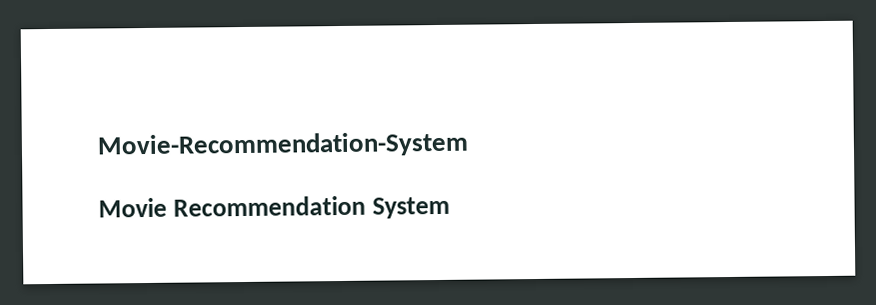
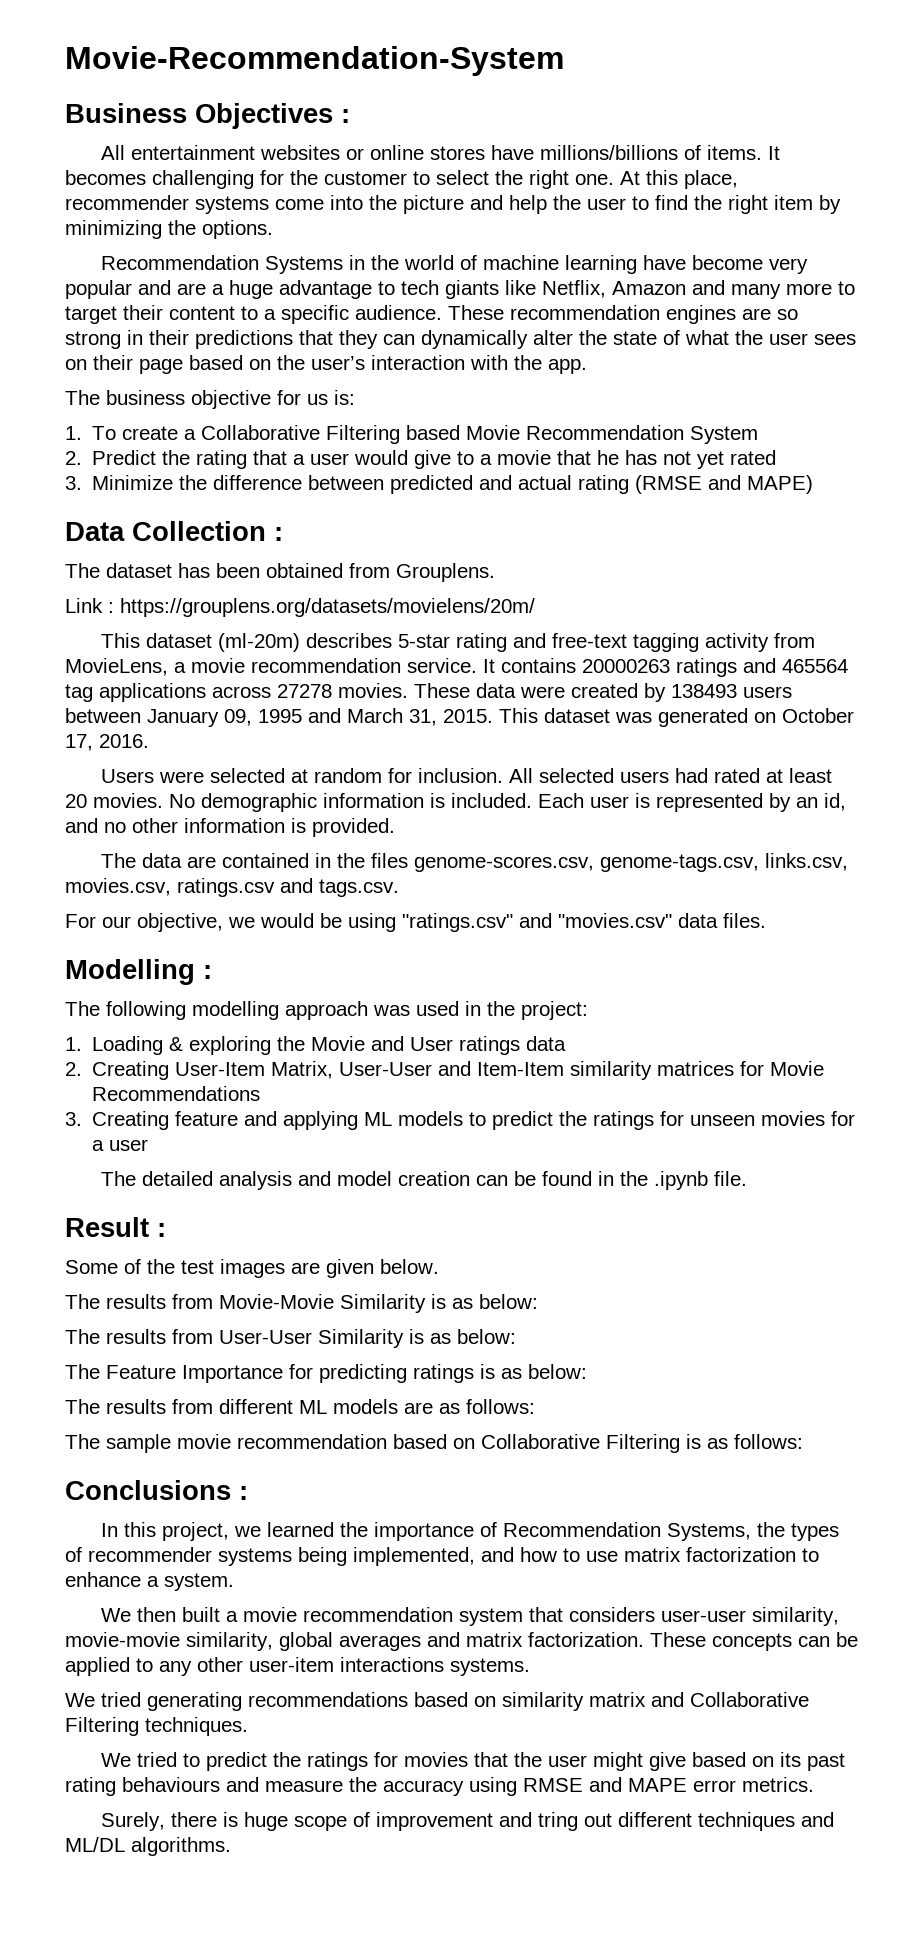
[98,195,450,219] Movie Recommendation System -> [65,103,350,129] [100,145,780,160] [65,170,738,189] [65,195,841,214] [65,220,273,239] [100,255,808,274] [65,280,855,299] [65,305,798,324] [65,330,856,349] [65,355,587,374] [65,390,355,409] [65,425,759,444] [65,450,777,469] [65,475,814,494] [65,521,283,541] [65,563,495,582] [65,598,535,617] [100,633,815,652] [65,658,848,677] [65,683,792,702] [65,708,854,727] [65,734,149,751] [100,768,832,783] [65,793,846,812] [65,818,395,837] [100,853,848,872] [65,878,399,897] [65,913,766,932] [65,959,212,985] [65,1001,588,1020] [65,1036,567,1055] [65,1061,825,1080] [92,1086,261,1101] [65,1111,856,1130] [92,1139,149,1151] [100,1171,747,1190] [65,1217,166,1237] [65,1259,439,1278] [65,1294,538,1313] [65,1329,516,1348] [65,1364,587,1383] [65,1399,535,1414] [65,1434,803,1453] [65,1480,248,1500] [100,1522,839,1541] [65,1547,819,1566] [65,1572,234,1591] [100,1607,839,1626] [65,1632,858,1651] [65,1657,530,1676] [65,1692,809,1711] [65,1717,248,1736] [100,1752,845,1771] [65,1777,814,1796] [100,1812,834,1831] [65,1837,231,1856] Business Objectives : // All entertainment websites or online stores have millions/billions of items. It becomes challenging for the customer to select the right one. At this place, recommender systems come into the picture and help the user to find the right item by minimizing the options. // Recommendation Systems in the world of machine learning have become very popular and are a huge advantage to tech giants like Netflix, Amazon and many more to target their content to a specific audience. These recommendation engines are so strong in their predictions that they can dynamically alter the state of what the user sees on their page based on the user’s interaction with the app. // The business objective for us is: // 1. To create a Collaborative Filtering based Movie Recommendation System // 2. Predict the rating that a user would give to a movie that he has not yet rated // 3. Minimize the difference between predicted and actual rating (RMSE and MAPE) // Data Collection : // The dataset has been obtained from Grouplens. // Link : https://grouplens.org/datasets/movielens/20m/ // This dataset (ml-20m) describes 5-star rating and free-text tagging activity from MovieLens, a movie recommendation service. It contains 20000263 ratings and 465564 tag applications across 27278 movies. These data were created by 138493 users between January 09, 1995 and March 31, 2015. This dataset was generated on October 17, 2016. // Users were selected at random for inclusion. All selected users had rated at least 20 movies. No demographic information is included. Each user is represented by an id, and no other information is provided. // The data are contained in the files genome-scores.csv, genome-tags.csv, links.csv, movies.csv, ratings.csv and tags.csv. // For our objective, we would be using "ratings.csv" and "movies.csv" data files. // Modelling : // The following modelling approach was used in the project: // 1. Loading & exploring the Movie and User ratings data // 2. Creating User-Item Matrix, User-User and Item-Item similarity matrices for Movie Recommendations // 3. Creating feature and applying ML models to predict the ratings for unseen movies for a user // The detailed analysis and model creation can be found in the .ipynb file. // Result : // Some of the test images are given below. // The results from Movie-Movie Similarity is as below: // The results from User-User Similarity is as below: // The Feature Importance for predicting ratings is as below: // The results from different ML models are as follows: // The sample movie recommendation based on Collaborative Filtering is as follows: // Conclusions : // In this project, we learned the importance of Recommendation Systems, the types of recommender systems being implemented, and how to use matrix factorization to enhance a system. // We then built a movie recommendation system that considers user-user similarity, movie-movie similarity, global averages and matrix factorization. These concepts can be applied to any other user-item interactions systems. // We tried generating recommendations based on similarity matrix and Collaborative Filtering techniques. // We tried to predict the ratings for movies that the user might give based on its past rating behaviours and measure the accuracy using RMSE and MAPE error metrics. // Surely, there is huge scope of improvement and tring out different techniques and ML/DL algorithms.

